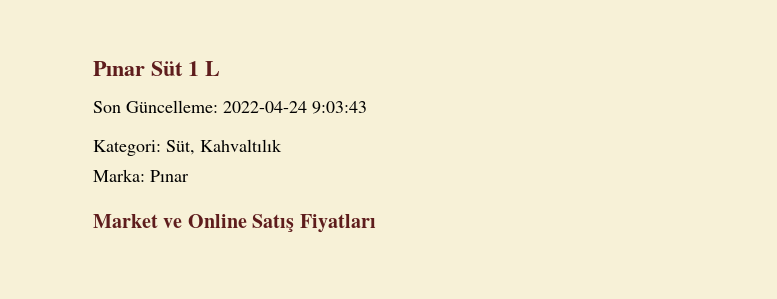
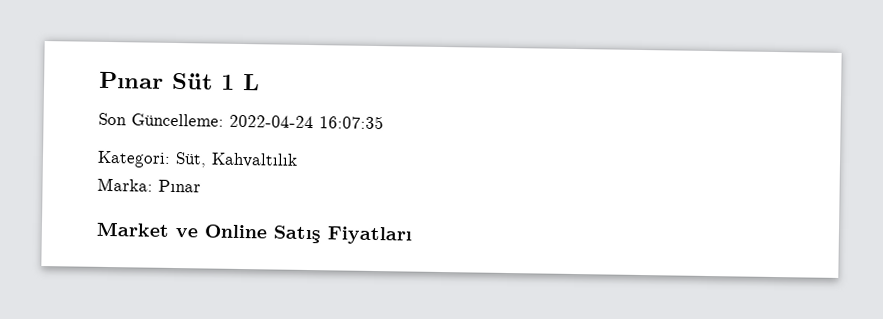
[312,101,367,114] 9:03:43 -> [319,115,384,130] 16:07:35

